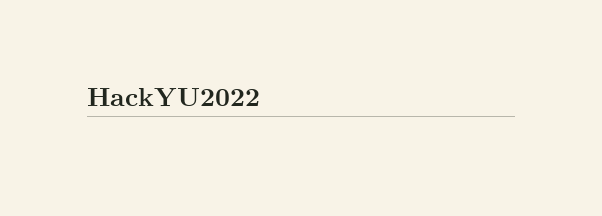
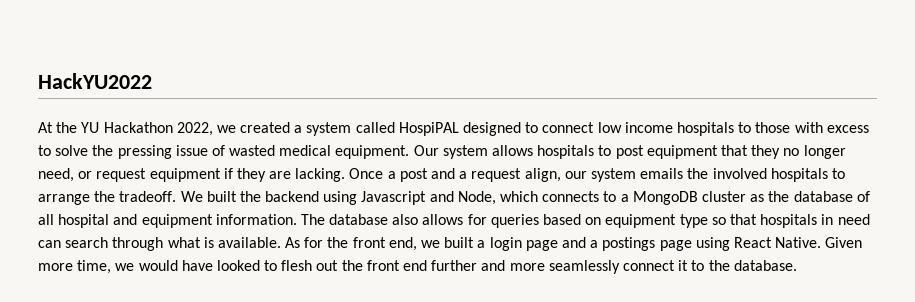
(260, 97) none -> [38,122,869,136] [38,145,846,159] [38,168,845,182] [38,191,870,205] [38,214,870,228] [38,237,863,251] [38,260,797,274] // At the YU Hackathon 2022, we created a system called HospiPAL designed to connect low income hospitals to those with excess to solve the pressing issue of wasted medical equipment. Our system allows hospitals to post equipment that they no longer need, or request equipment if they are lacking. Once a post and a request align, our system emails the involved hospitals to arrange the tradeoff. We built the backend using Javascript and Node, which connects to a MongoDB cluster as the database of all hospital and equipment information. The database also allows for queries based on equipment type so that hospitals in need can search through what is available. As for the front end, we built a login page and a postings page using React Native. Given more time, we would have looked to flesh out the front end further and more seamlessly connect it to the database.

